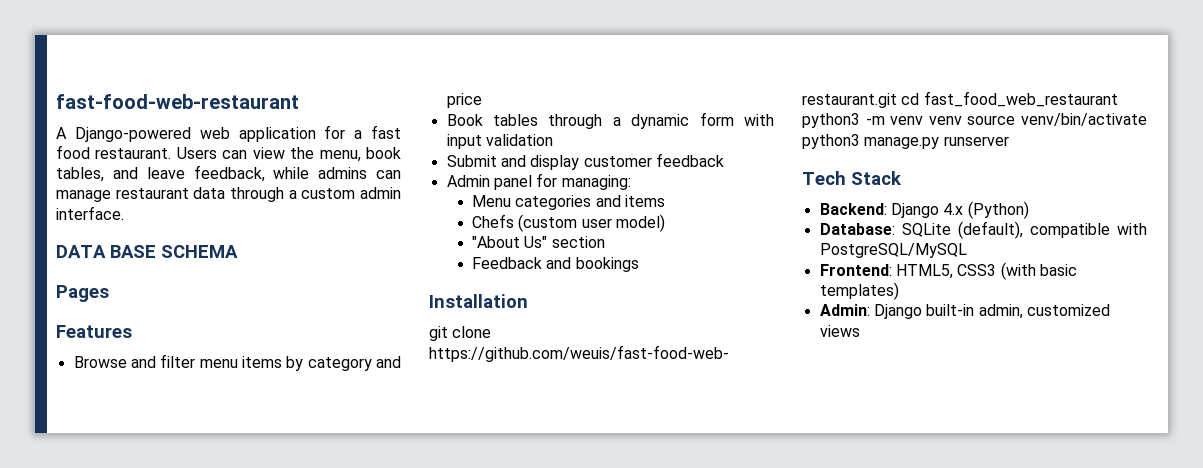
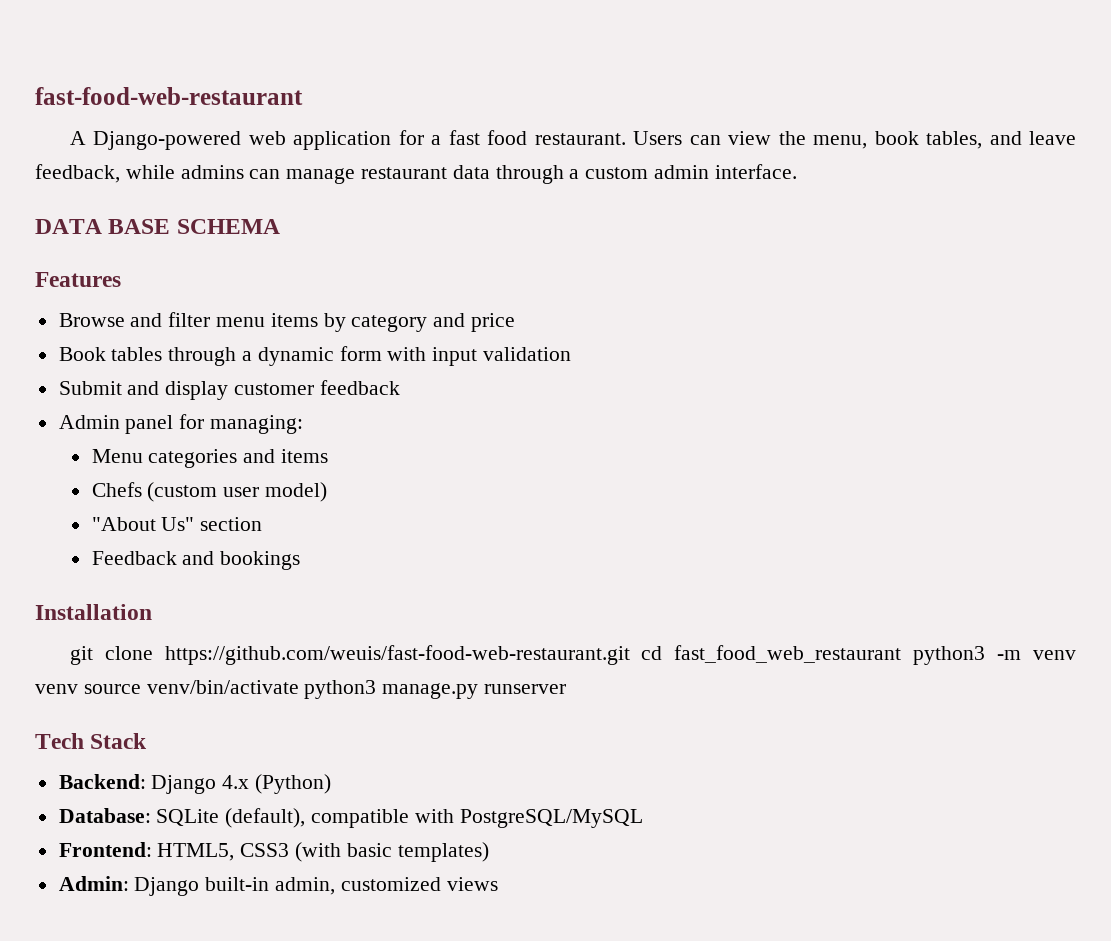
[56,285,109,302] // Pages -> (280, 226) none

